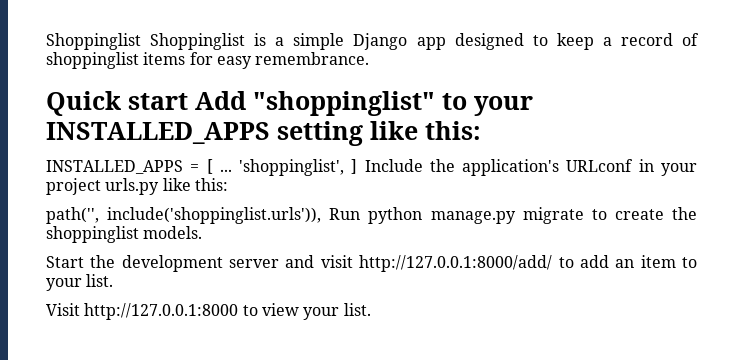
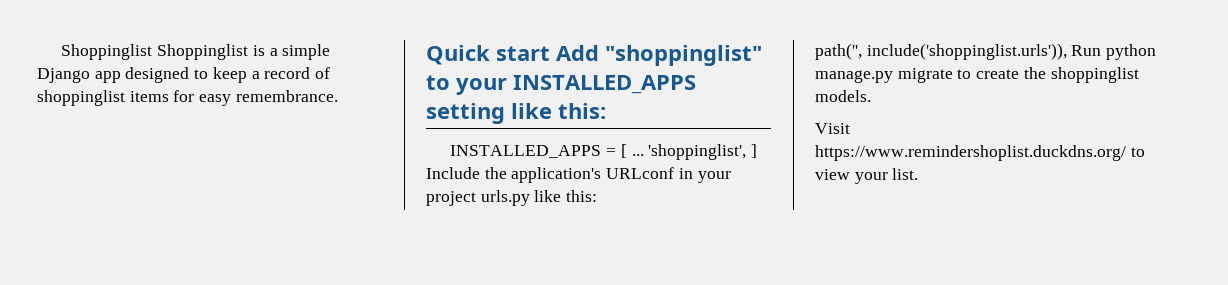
[46,255,698,272] [46,274,114,291] // Start the development server and visit http://127.0.0.1:8000/add/ to add an item to your list. -> (871, 96) none
[84,303,239,320] http://127.0.0.1:8000 -> [815,145,1126,161] https://www.remindershoplist.duckdns.org/

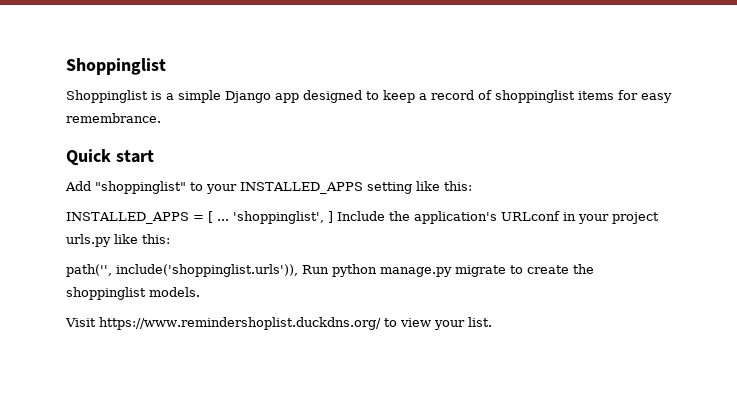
[61,44,153,60] Shoppinglist -> [66,58,166,75] Shoppinglist //
(550, 53) none -> (154, 156) //

